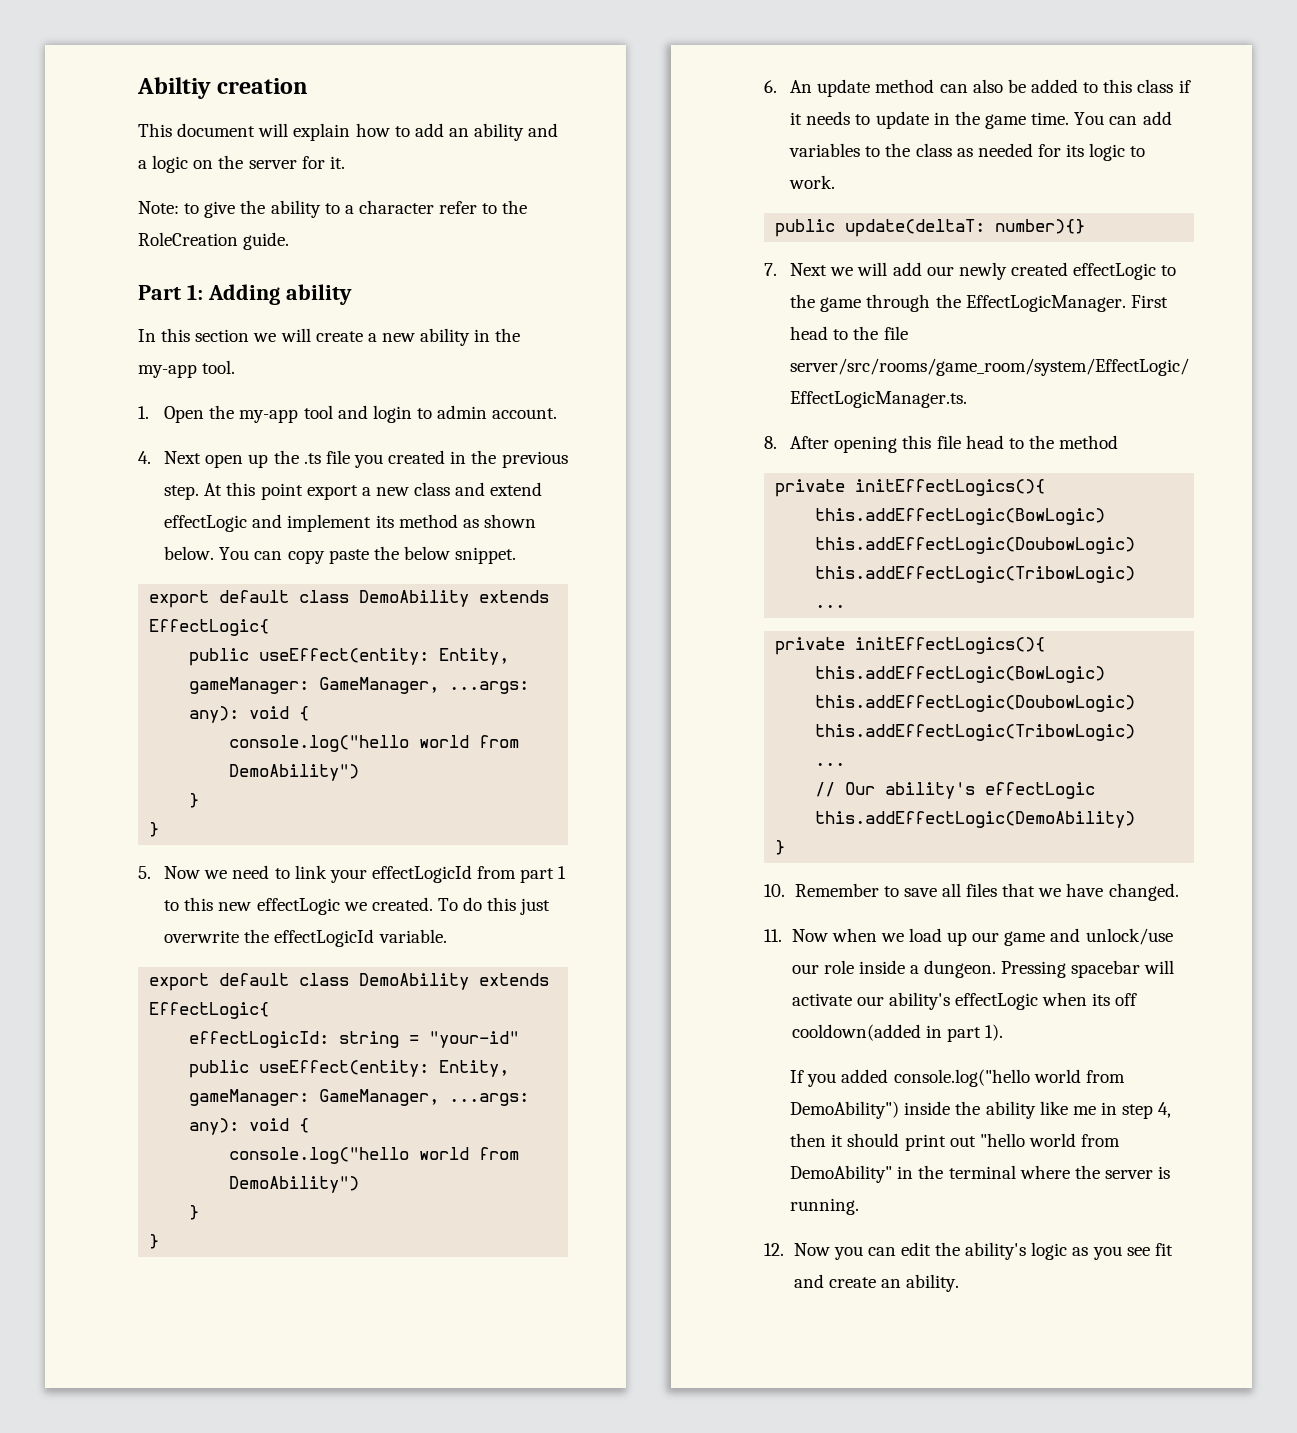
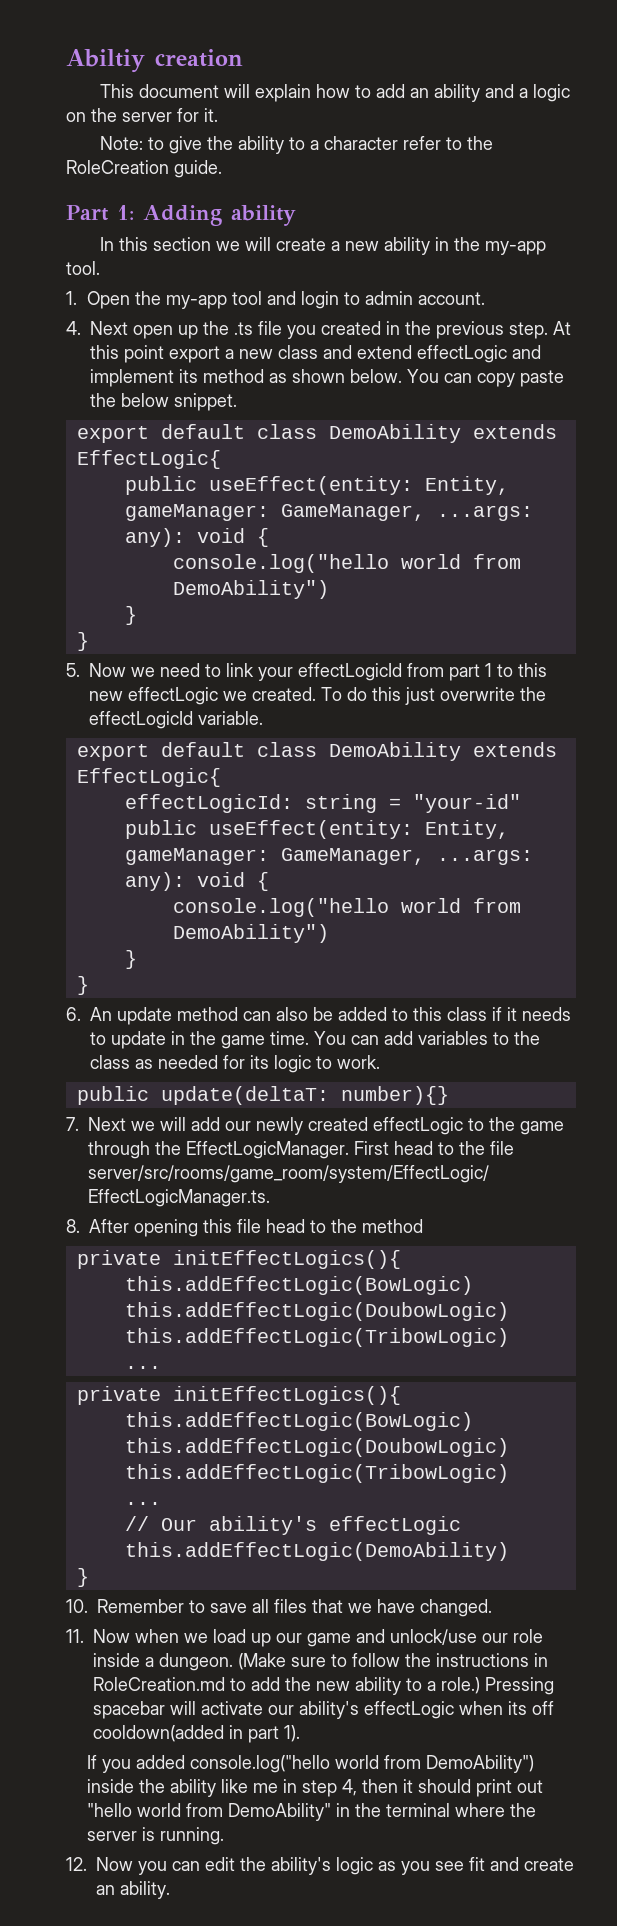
(997, 969) none -> [238,1653,548,1670] [93,1677,480,1695] (Make sure to follow the instructions in RoleCreation.md to add the new ability to a role.)

